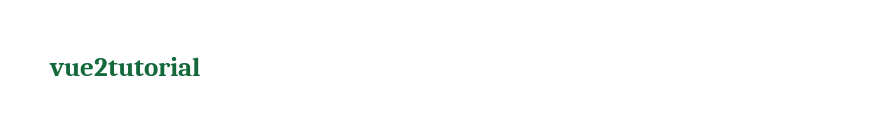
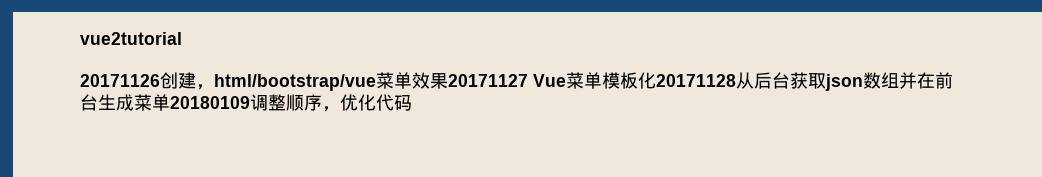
(200, 66) none -> [80,72,953,91] [80,94,412,112] // 20171126创建，html/bootstrap/vue菜单效果20171127 Vue菜单模板化20171128从后台获取json数组并在前台生成菜单20180109调整顺序，优化代码

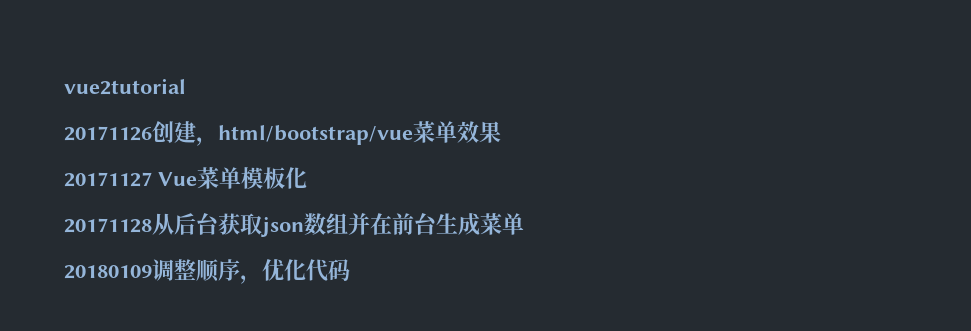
(448, 81) none -> (501, 132) //
(656, 80) none -> (307, 178) //
(170, 102) none -> (524, 224) //

